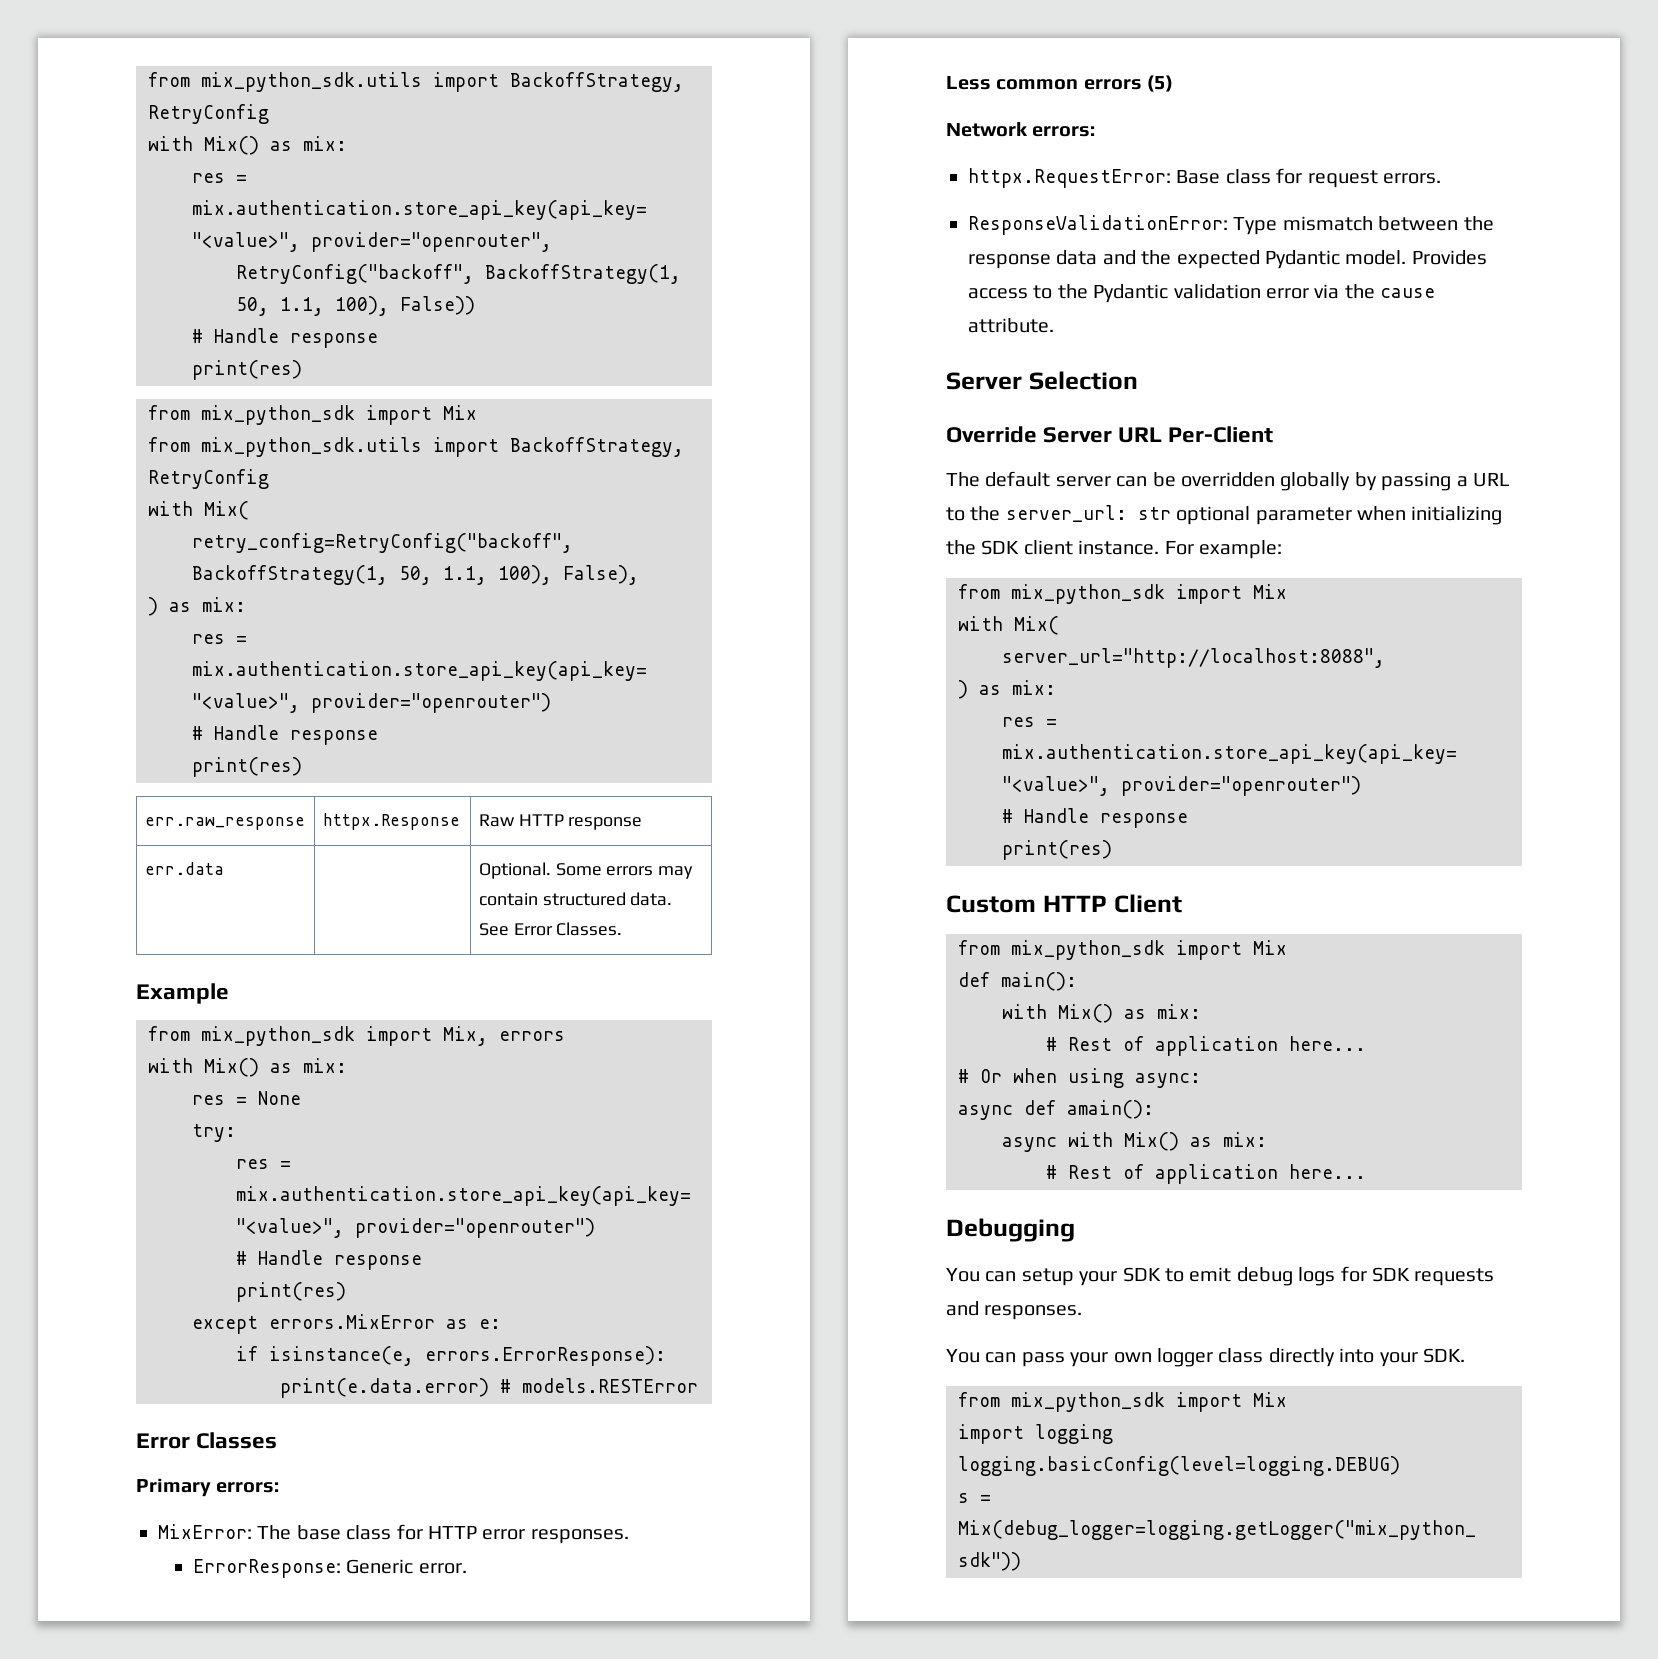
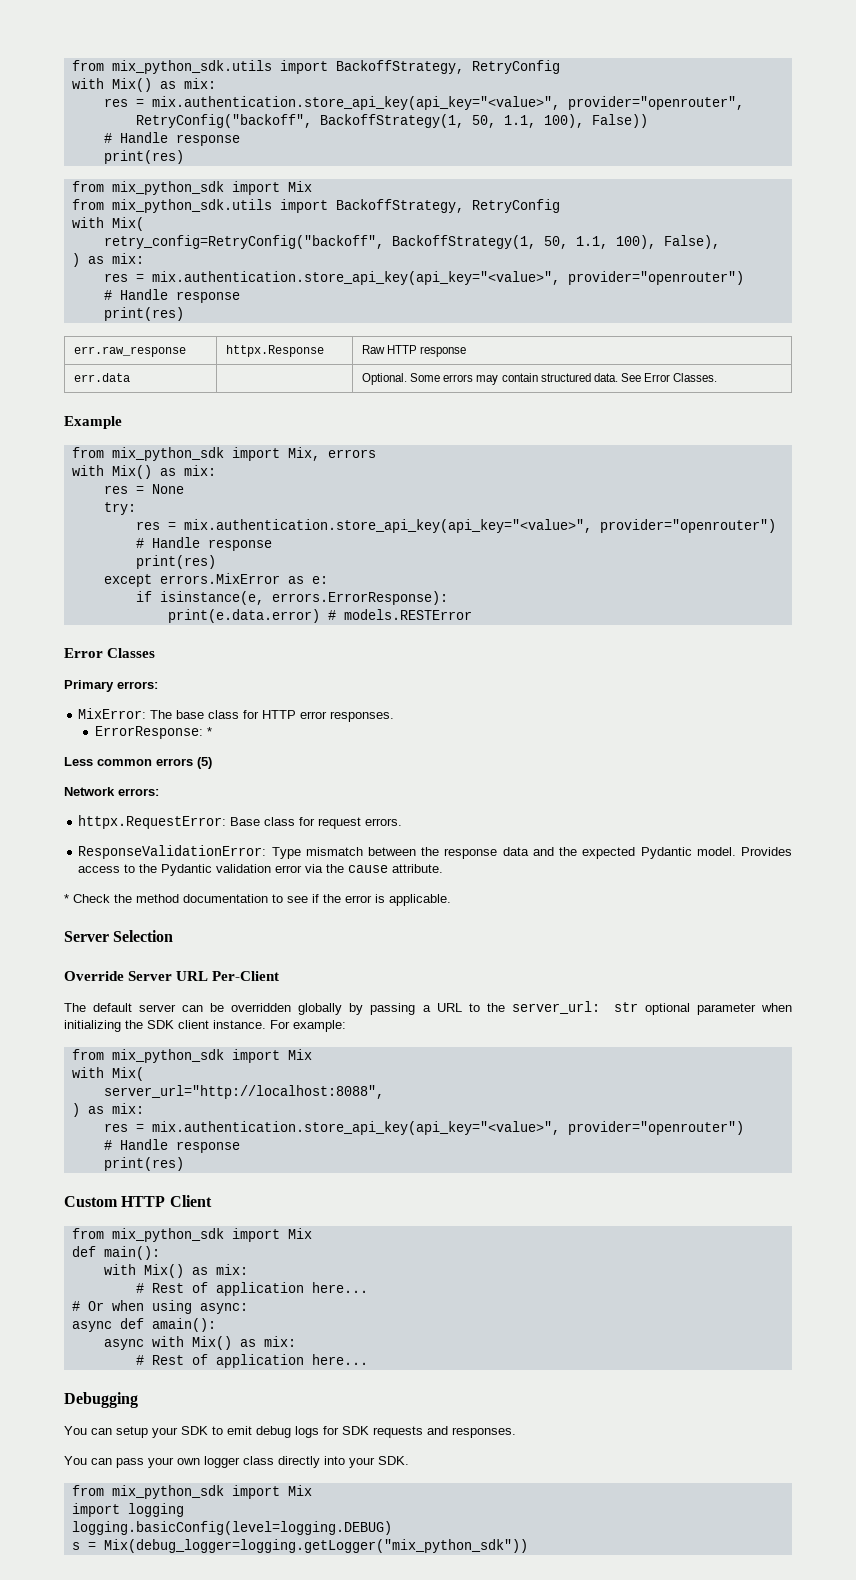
[346,1559,467,1574] Generic error. -> [206,727,212,736] *
(1054, 325) none -> [64,894,451,906] // * Check the method documentation to see if the error is applicable.

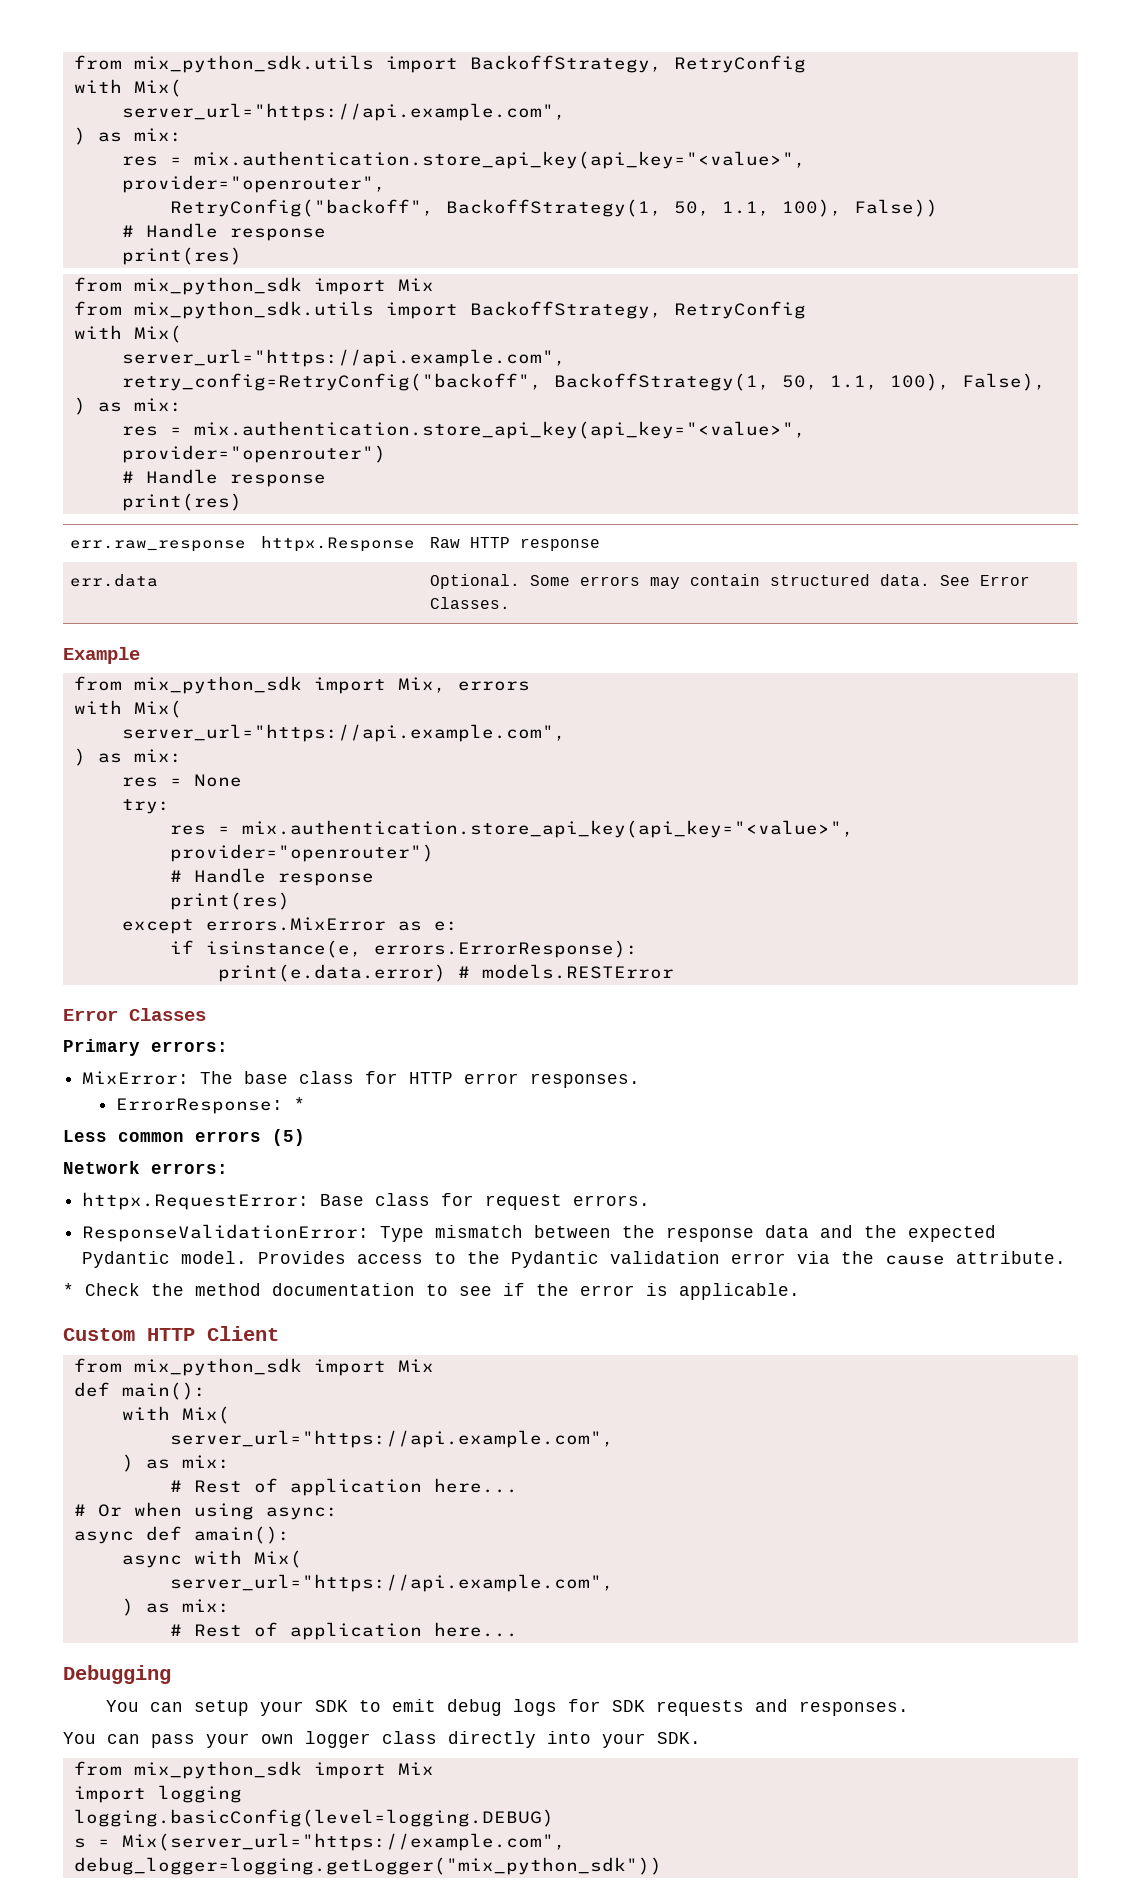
[71,60,560,74] [71,78,152,92] from mix_python_sdk.utils import BackoffStrategy, RetryConfig // with Mix() -> [73,55,806,73] [73,79,182,97] [121,103,566,121] [73,127,86,145] from mix_python_sdk.utils import BackoffStrategy, RetryConfig // with Mix( // server_url="https://api.example.com", // )
(144, 224) none -> [121,349,566,367] // server_url="https://api.example.com",
[111,465,152,479] Mix() -> [133,700,182,718] [121,724,566,742] [73,748,86,766] Mix( // server_url="https://api.example.com", // )
[64,930,174,942] [64,971,280,981] [64,1001,792,1015] [64,1020,346,1032] [71,1049,312,1063] [71,1067,144,1081] [103,1085,384,1099] [71,1103,144,1117] [103,1121,744,1135] [103,1139,240,1153] [103,1157,184,1171] // Server Selection // Override Server URL Per-Client // The default server can be overridden globally by passing a URL to the server_url: str optional parameter when initializing the SDK client instance. For example: // from mix_python_sdk import Mix // with Mix( // server_url="http://localhost:8088", // ) as mix: // res = mix.authentication.store_api_key(api_key="<value>", provider="openrouter") // # Handle response // print(res) -> (800, 1291) none
[143,1264,184,1278] Mix() -> [181,1406,230,1424] [169,1430,614,1448] [121,1454,134,1472] Mix( // server_url="https://api.example.com", // )
[191,1336,232,1350] Mix() -> [253,1550,302,1568] [169,1574,614,1592] [121,1598,134,1616] Mix( // server_url="https://api.example.com", // )
[103,1539,528,1553] Mix(debug_logger=logging.getLogger("mix_python_sdk")) -> [121,1833,566,1851] [73,1857,662,1875] Mix(server_url="https://example.com", debug_logger=logging.getLogger("mix_python_sdk"))

